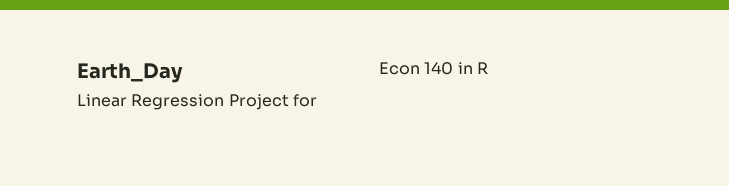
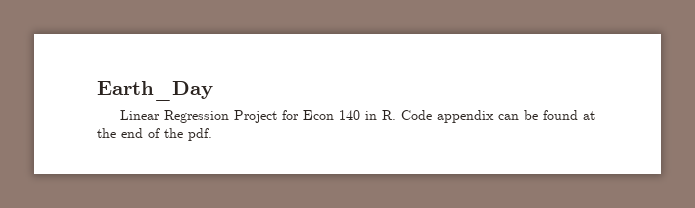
[476,62,488,74] R -> [381,110,595,123] [97,128,212,141] R. Code appendix can be found at the end of the pdf.

